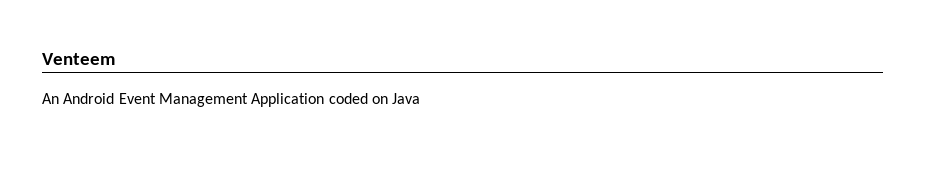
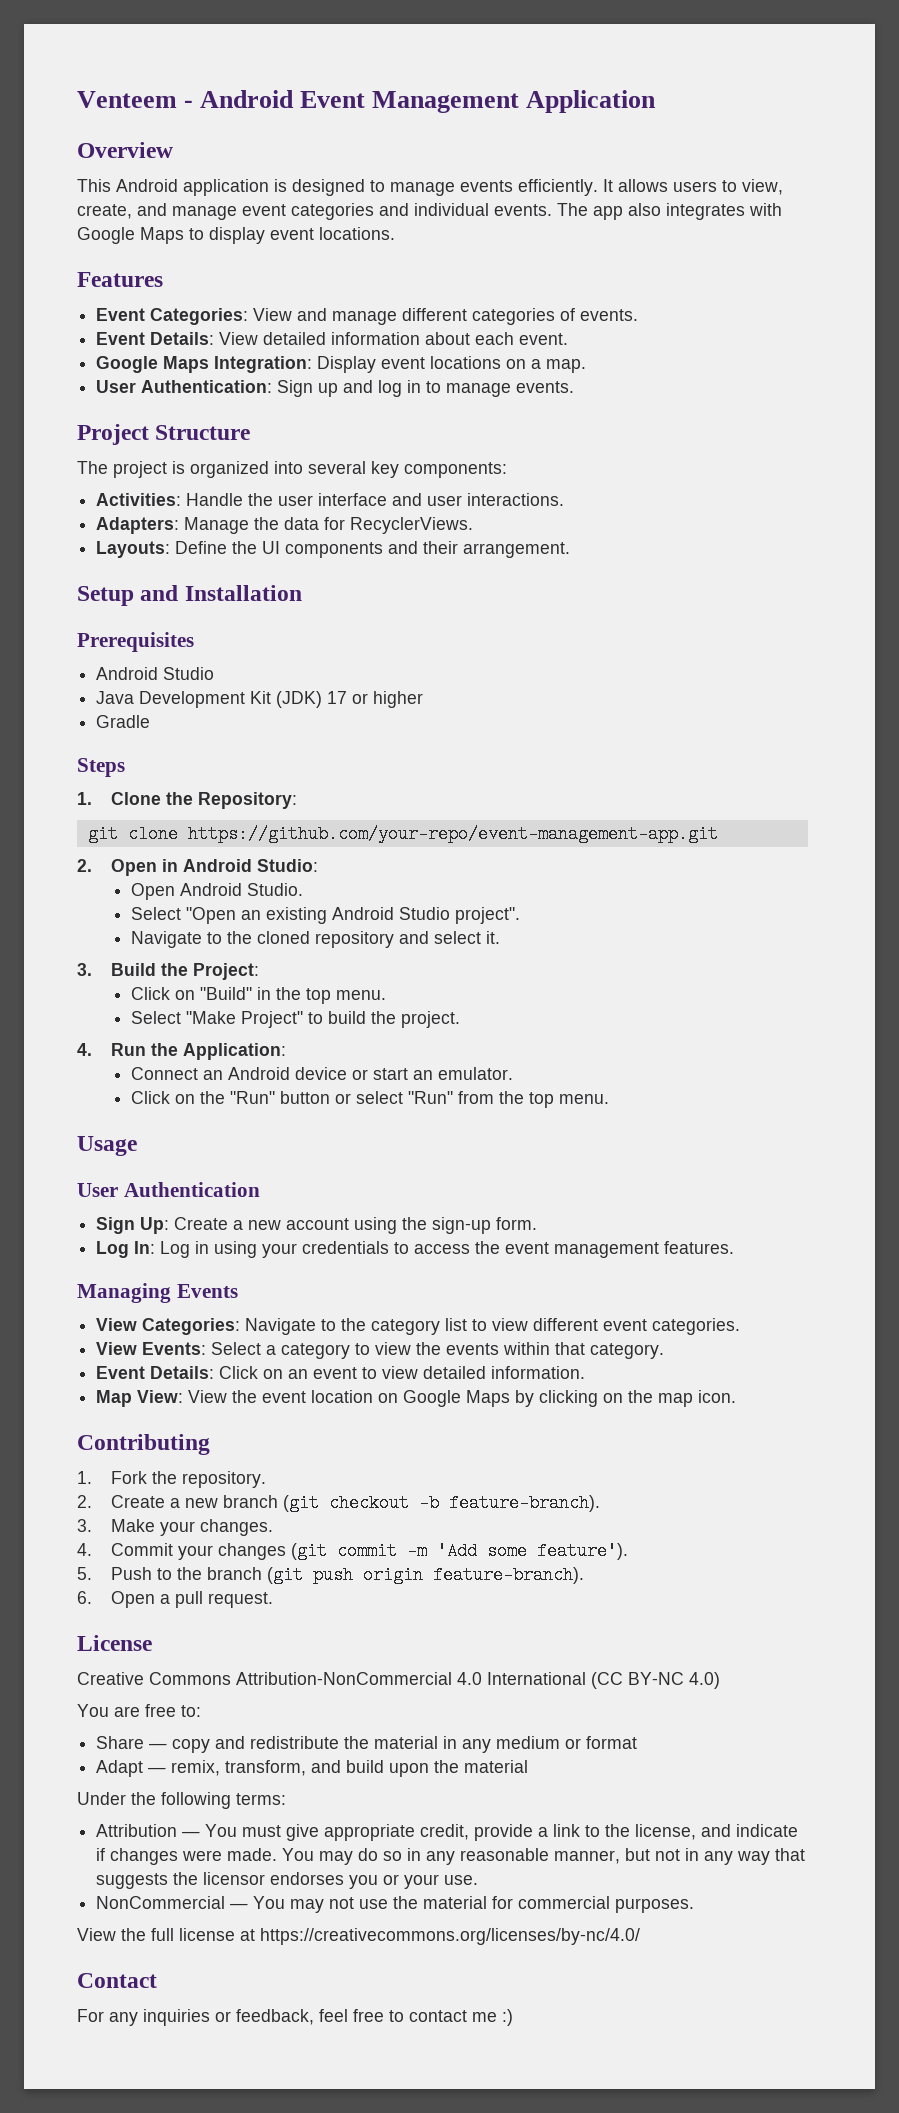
[42,93,59,104] // An -> [184,100,194,108] -
[328,93,421,104] coded on Java -> [77,142,173,158] [77,179,783,196] [77,203,782,220] [77,227,395,244] [77,272,163,287] [96,308,639,325] [96,332,569,345] [96,356,587,373] [96,380,575,397] [77,424,251,445] [77,461,507,478] [96,493,565,506] [96,517,474,534] [96,541,571,558] [77,585,302,606] [77,632,194,652] [96,667,215,680] [96,691,424,708] [96,715,151,728] [77,758,125,777] [77,792,298,809] [87,825,718,843] [77,859,319,876] [130,883,303,900] [130,907,520,924] [130,931,500,948] [77,963,260,980] [130,987,386,1004] [130,1011,460,1028] [77,1043,287,1060] [130,1067,513,1080] [130,1091,609,1108] [77,1136,137,1156] [77,1182,260,1197] [96,1217,538,1234] [96,1241,735,1258] [77,1283,238,1303] [96,1318,741,1335] [96,1342,665,1359] [96,1366,586,1379] [96,1390,737,1407] [77,1434,210,1455] [77,1471,267,1488] [77,1494,601,1512] [77,1519,274,1536] [77,1542,629,1560] [77,1566,585,1584] [77,1591,274,1608] [77,1635,152,1651] [77,1672,720,1689] [77,1704,201,1717] [96,1736,638,1753] [96,1760,529,1777] [77,1792,286,1809] [96,1824,799,1841] [96,1848,806,1865] [96,1872,479,1889] [96,1896,695,1913] [77,1928,640,1945] [77,1973,157,1988] [77,2009,513,2026] // Overview // This Android application is designed to manage events efficiently. It allows users to view, create, and manage event categories and individual events. The app also integrates with Google Maps to display event locations. // Features // Event Categories: View and manage different categories of events. // Event Details: View detailed information about each event. // Google Maps Integration: Display event locations on a map. // User Authentication: Sign up and log in to manage events. // Project Structure // The project is organized into several key components: // Activities: Handle the user interface and user interactions. // Adapters: Manage the data for RecyclerViews. // Layouts: Define the UI components and their arrangement. // Setup and Installation // Prerequisites // Android Studio // Java Development Kit (JDK) 17 or higher // Gradle // Steps // 1. Clone the Repository: // git clone https://github.com/your-repo/event-management-app.git // 2. Open in Android Studio: // Open Android Studio. // Select "Open an existing Android Studio project". // Navigate to the cloned repository and select it. // 3. Build the Project: // Click on "Build" in the top menu. // Select "Make Project" to build the project. // 4. Run the Application: // Connect an Android device or start an emulator. // Click on the "Run" button or select "Run" from the top menu. // Usage // User Authentication // Sign Up: Create a new account using the sign-up form. // Log In: Log in using your credentials to access the event management features. // Managing Events // View Categories: Navigate to the category list to view different event categories. // View Events: Select a category to view the events within that category. // Event Details: Click on an event to view detailed information. // Map View: View the event location on Google Maps by clicking on the map icon. // Contributing // 1. Fork the repository. // 2. Create a new branch (git checkout -b feature-branch). // 3. Make your changes. // 4. Commit your changes (git commit -m 'Add some feature'). // 5. Push to the branch (git push origin feature-branch). // 6. Open a pull request. // License // Creative Commons Attribution-NonCommercial 4.0 International (CC BY-NC 4.0) // You are free to: // Share — copy and redistribute the material in any medium or format // Adapt — remix, transform, and build upon the material // Under the following terms: // Attribution — You must give appropriate credit, provide a link to the license, and indicate if changes were made. You may do so in any reasonable manner, but not in any way that suggests the licensor endorses you or your use. // NonCommercial — You may not use the material for commercial purposes. // View the full license at https://creativecommons.org/licenses/by-nc/4.0/ // Contact // For any inquiries or feedback, feel free to contact me :)

